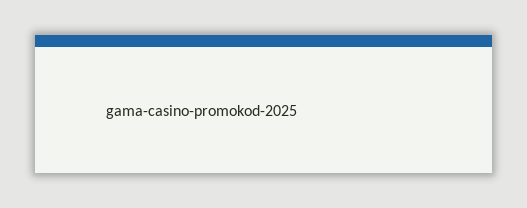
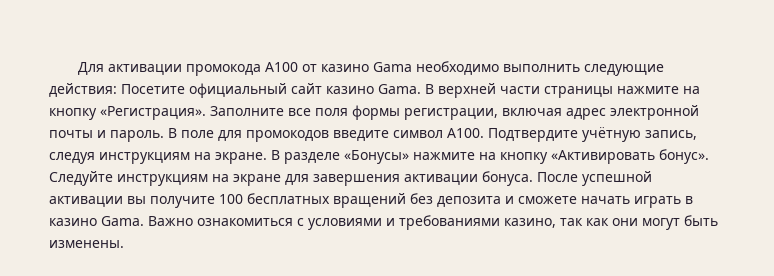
[106,105,297,119] gama-casino-promokod-2025 -> [78,61,665,76] [49,83,700,98] [49,105,699,120] [49,127,697,142] [49,149,709,164] [49,171,652,186] [49,193,693,208] [49,215,718,230] [49,240,124,248] Для активации промокода A100 от казино Gama необходимо выполнить следующие действия: Посетите официальный сайт казино Gama. В верхней части страницы нажмите на кнопку «Регистрация». Заполните все поля формы регистрации, включая адрес электронной почты и пароль. В поле для промокодов введите символ A100. Подтвердите учётную запись, следуя инструкциям на экране. В разделе «Бонусы» нажмите на кнопку «Активировать бонус». Следуйте инструкциям на экране для завершения активации бонуса. После успешной активации вы получите 100 бесплатных вращений без депозита и сможете начать играть в казино Gama. Важно ознакомиться с условиями и требованиями казино, так как они могут быть изменены.

